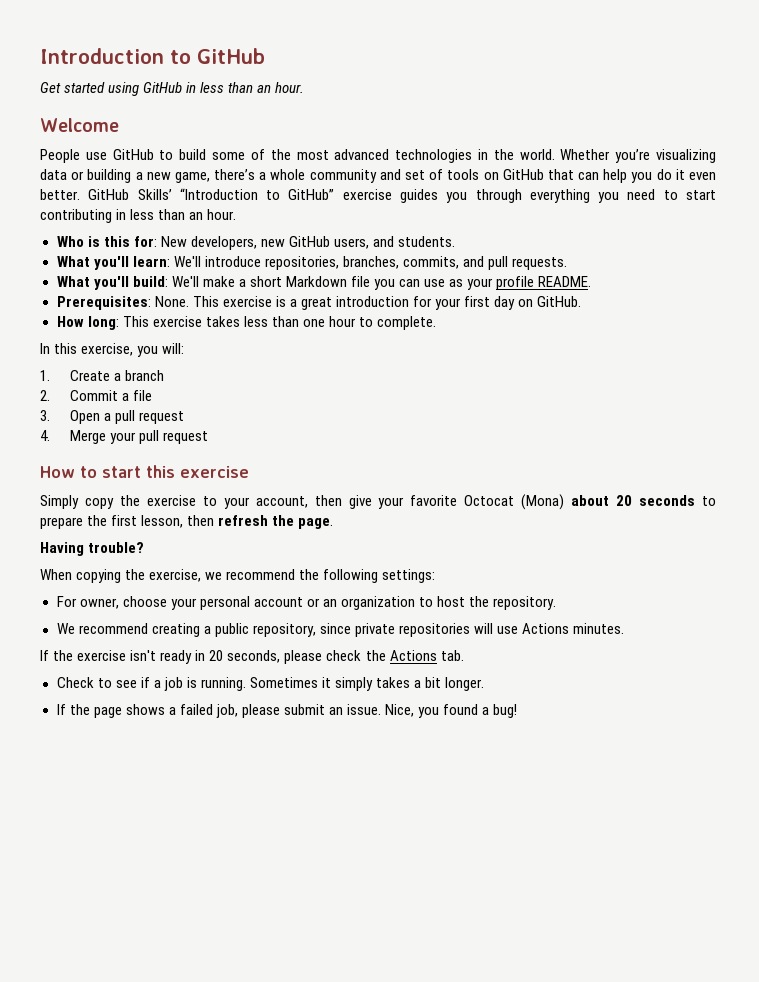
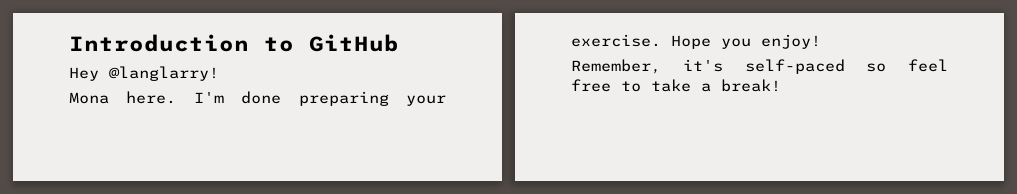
[40,82,305,96] [40,118,119,132] [40,149,716,163] [40,169,716,183] [40,188,717,203] [40,209,237,223] [56,236,456,250] [56,256,567,270] [56,276,592,290] [56,296,582,310] [56,316,437,330] [40,343,185,357] [40,370,164,381] [40,390,152,401] [40,410,185,424] [40,430,209,444] [40,465,249,478] [40,494,716,510] [40,515,334,529] [40,542,145,556] [40,569,436,583] [56,596,557,610] [56,623,625,637] [40,650,464,664] [56,677,485,691] [56,704,518,718] Get started using GitHub in less than an hour. // Welcome // People use GitHub to build some of the most advanced technologies in the world. Whether you’re visualizing data or building a new game, there’s a whole community and set of tools on GitHub that can help you do it even better. GitHub Skills’ “Introduction to GitHub” exercise guides you through everything you need to start contributing in less than an hour. // Who is this for: New developers, new GitHub users, and students. // What you'll learn: We'll introduce repositories, branches, commits, and pull requests. // What you'll build: We'll make a short Markdown file you can use as your profile README. // Prerequisites: None. This exercise is a great introduction for your first day on GitHub. // How long: This exercise takes less than one hour to complete. // In this exercise, you will: // 1. Create a branch // 2. Commit a file // 3. Open a pull request // 4. Merge your pull request // How to start this exercise // Simply copy the exercise to your account, then give your favorite Octocat (Mona) about 20 seconds to prepare the first lesson, then refresh the page. // Having trouble? // When copying the exercise, we recommend the following settings: // For owner, choose your personal account or an organization to host the repository. // We recommend creating a public repository, since private repositories will use Actions minutes. // If the exercise isn't ready in 20 seconds, please check the Actions tab. // Check to see if a job is running. Sometimes it simply takes a bit longer. // If the page shows a failed job, please submit an issue. Nice, you found a bug! -> [69,66,219,81] [69,91,446,106] [571,34,821,49] [571,59,948,74] [571,79,781,92] Hey @langlarry! // Mona here. I'm done preparing your exercise. Hope you enjoy! // Remember, it's self-paced so feel free to take a break!

